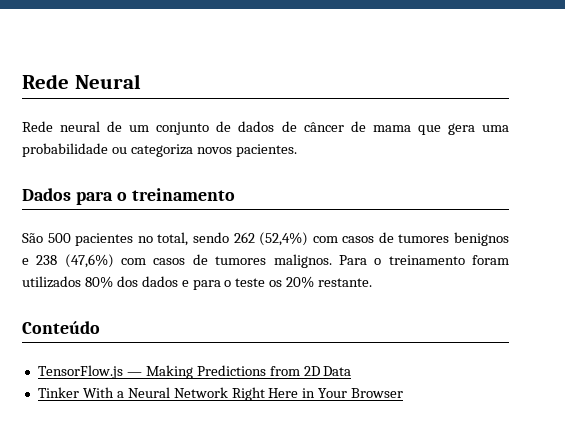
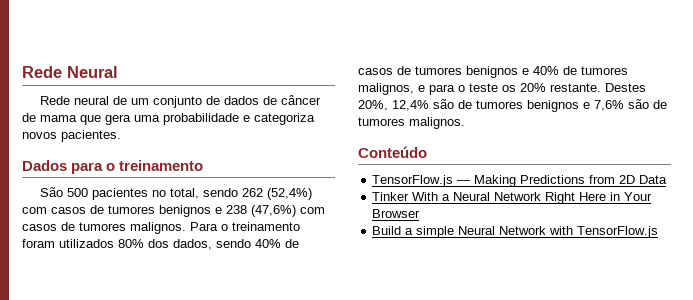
[111,147,127,154] ou -> [243,115,250,122] e
[141,276,178,287] dados -> [173,239,299,250] [358,66,628,78] [358,83,414,95] dados, sendo 40% de casos de tumores benignos e 40% de tumores malignos,
(373, 282) none -> [605,83,646,92] [358,99,667,112] [358,117,465,129] Destes 20%, 12,4% são de tumores benignos e 7,6% são de tumores malignos.
(404, 393) none -> [372,226,659,238] // Build a simple Neural Network with TensorFlow.js

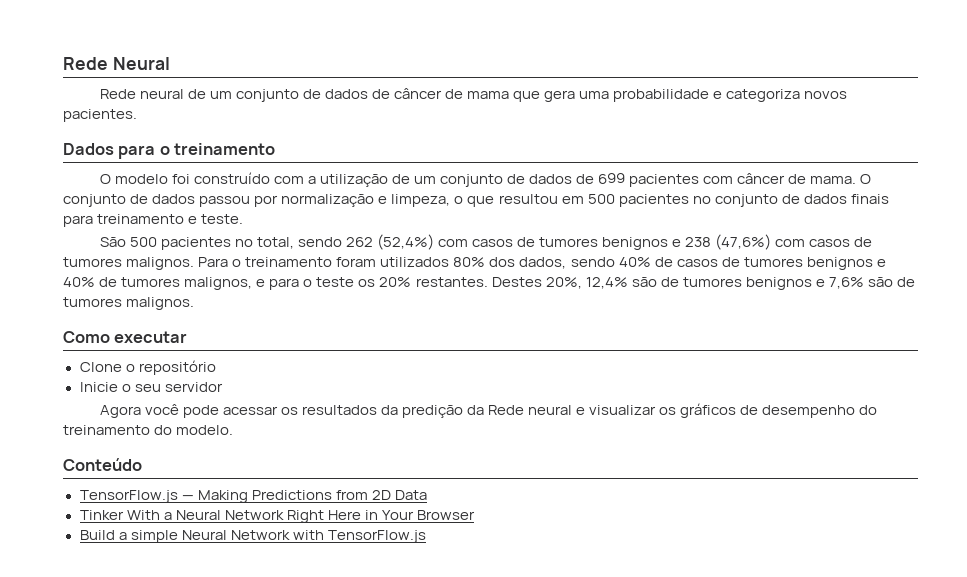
(204, 165) none -> [99,172,872,187] [63,194,889,207] [63,214,244,227] // O modelo foi construído com a utilização de um conjunto de dados de 699 pacientes com câncer de mama. O conjunto de dados passou por normalização e limpeza, o que resultou em 500 pacientes no conjunto de dados finais para treinamento e teste.
[550,83,601,92] restante. -> [415,277,488,287] restantes.
(465, 123) none -> [63,331,188,343] [79,360,216,375] [79,382,223,392] [99,403,878,418] [63,425,234,435] // Como executar // Clone o repositório // Inicie o seu servidor // Agora você pode acessar os resultados da predição da Rede neural e visualizar os gráficos de desempenho do treinamento do modelo.

